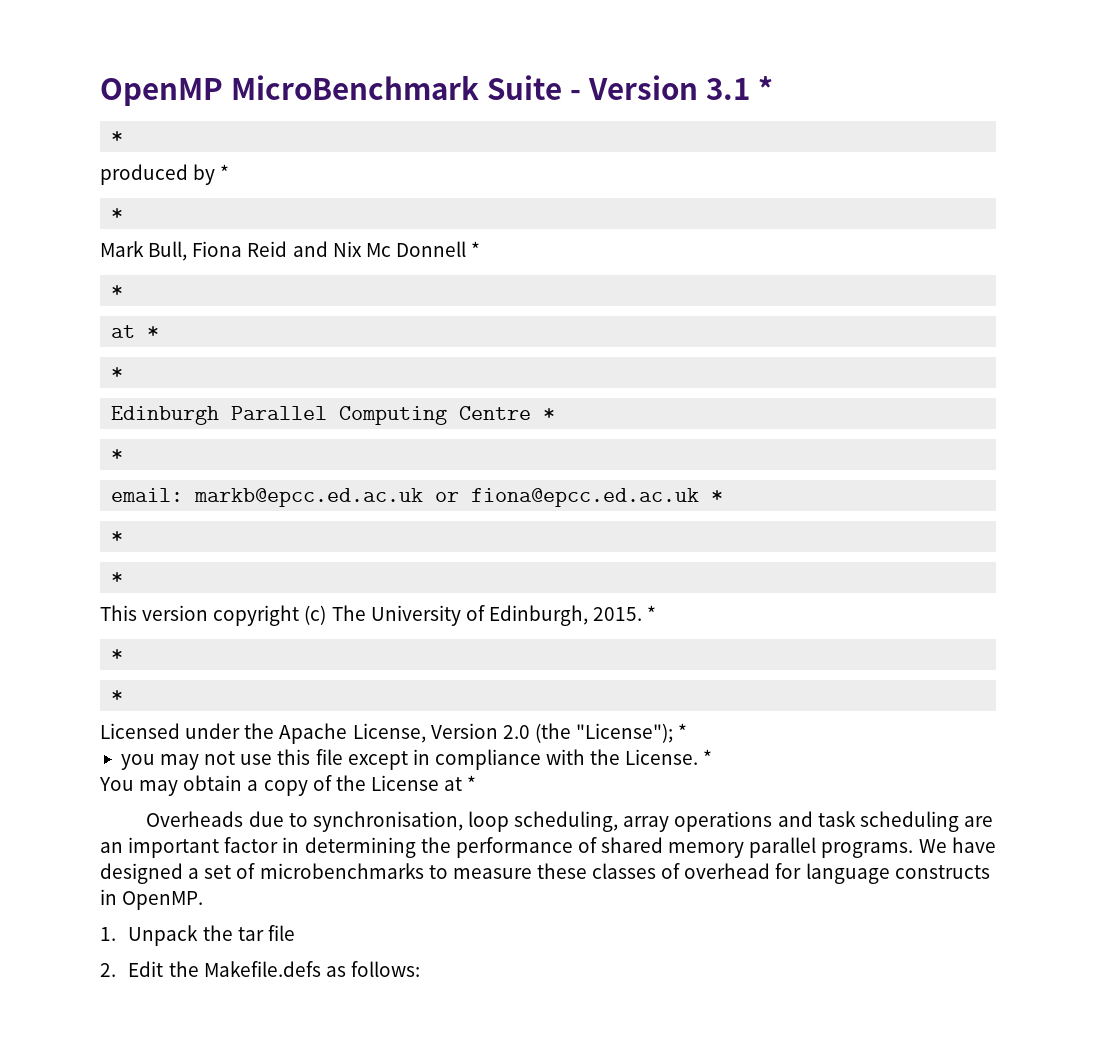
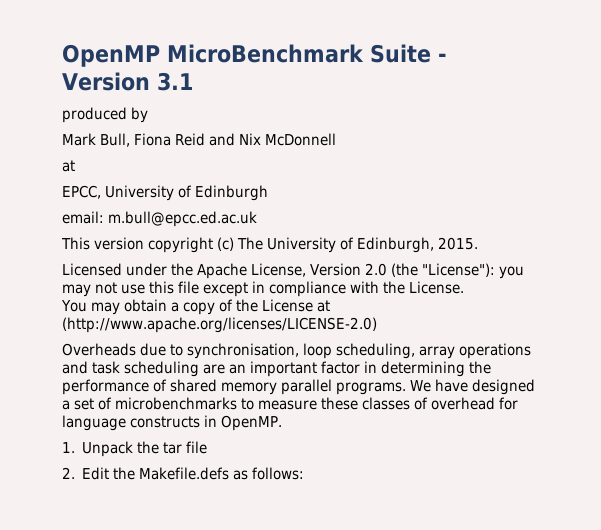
[757,76,773,100] [111,131,124,143] * // * -> (193, 81) none
[220,164,230,180] [111,208,124,220] * // * -> (148, 115) none
[365,241,481,257] [111,285,124,297] [111,325,160,338] [111,367,124,379] [111,406,556,425] [111,449,124,461] [111,488,724,507] [111,531,124,543] [111,572,124,584] Mc Donnell * // * // at * // * // Edinburgh Parallel Computing Centre * // * // email: markb@epcc.ed.ac.uk or fiona@epcc.ed.ac.uk * // * // * -> [264,133,336,146] [62,160,75,172] [62,185,268,201] [62,211,257,227] McDonnell // at // EPCC, University of Edinburgh // email: m.bull@epcc.ed.ac.uk
[647,605,657,621] [111,649,124,661] [111,690,124,702] * // * // * -> (478, 243) none
[576,723,688,743] "License"); * // -> [421,263,495,277] "License"):
[703,749,713,765] * -> (464, 287) none
[467,775,477,791] * -> [62,317,377,333] (http://www.apache.org/licenses/LICENSE-2.0)

